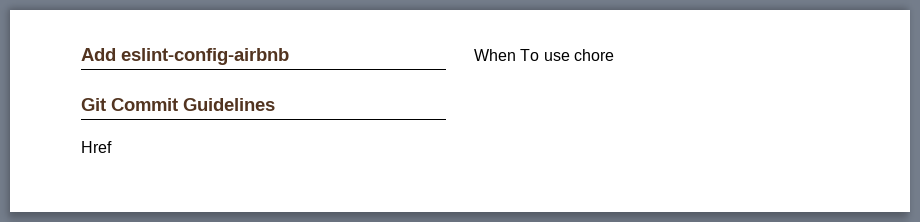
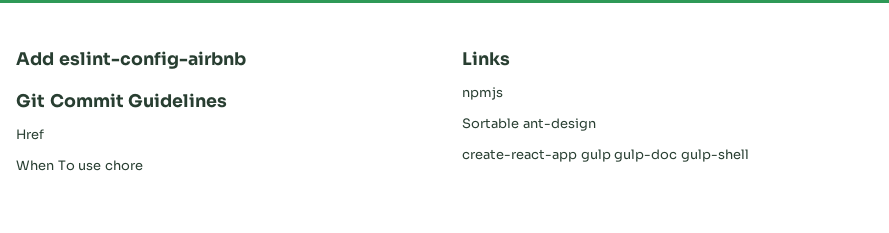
(614, 55) none -> [462,51,510,66] [462,87,503,100] [462,118,596,131] [462,149,749,162] // Links // npmjs // Sortable ant-design // create-react-app gulp gulp-doc gulp-shell

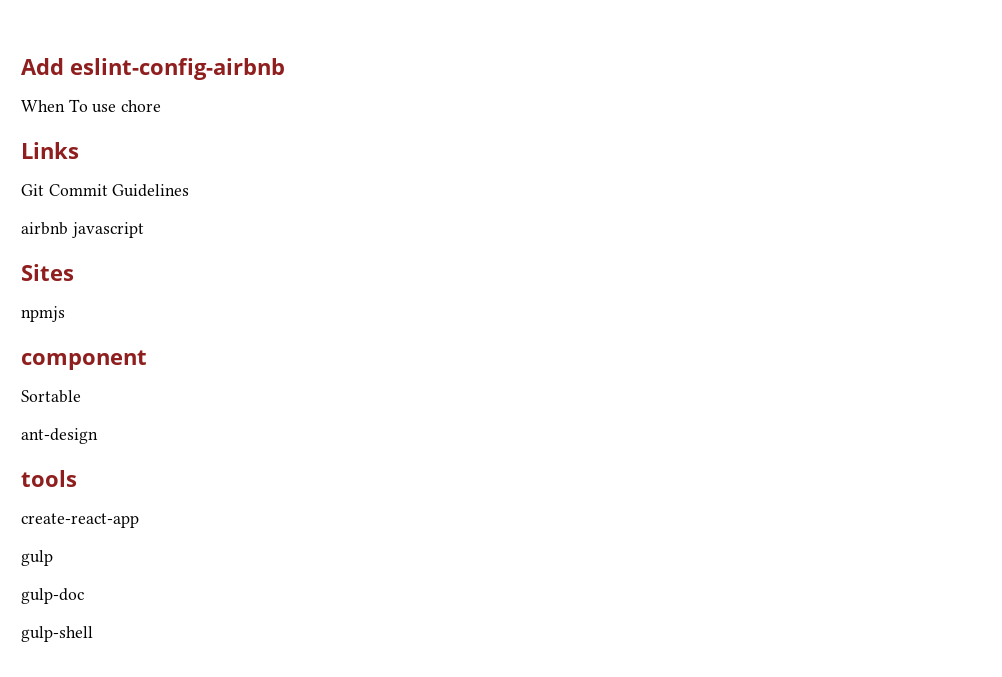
[16,93,228,108] [16,129,44,140] // Git Commit Guidelines // Href -> (285, 69) none
(510, 58) none -> [21,184,190,197] [21,222,144,238] [21,264,74,281] // Git Commit Guidelines // airbnb javascript // Sites
(503, 93) none -> [21,350,147,370] // component
(519, 123) none -> (81, 396) //
(596, 124) none -> [21,470,77,487] // tools
(577, 155) none -> (139, 520) //
(611, 155) none -> (53, 558) //
(678, 155) none -> (84, 596) //

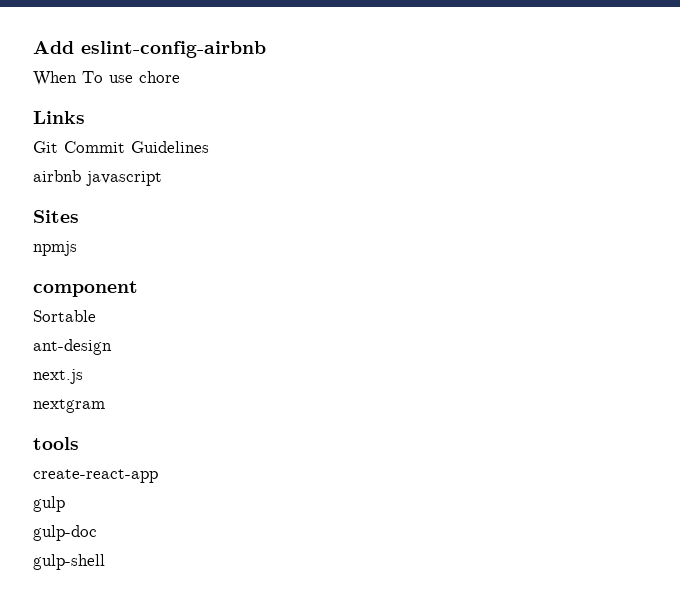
(98, 436) none -> [33,369,83,384] [33,399,105,413] // next.js // nextgram

